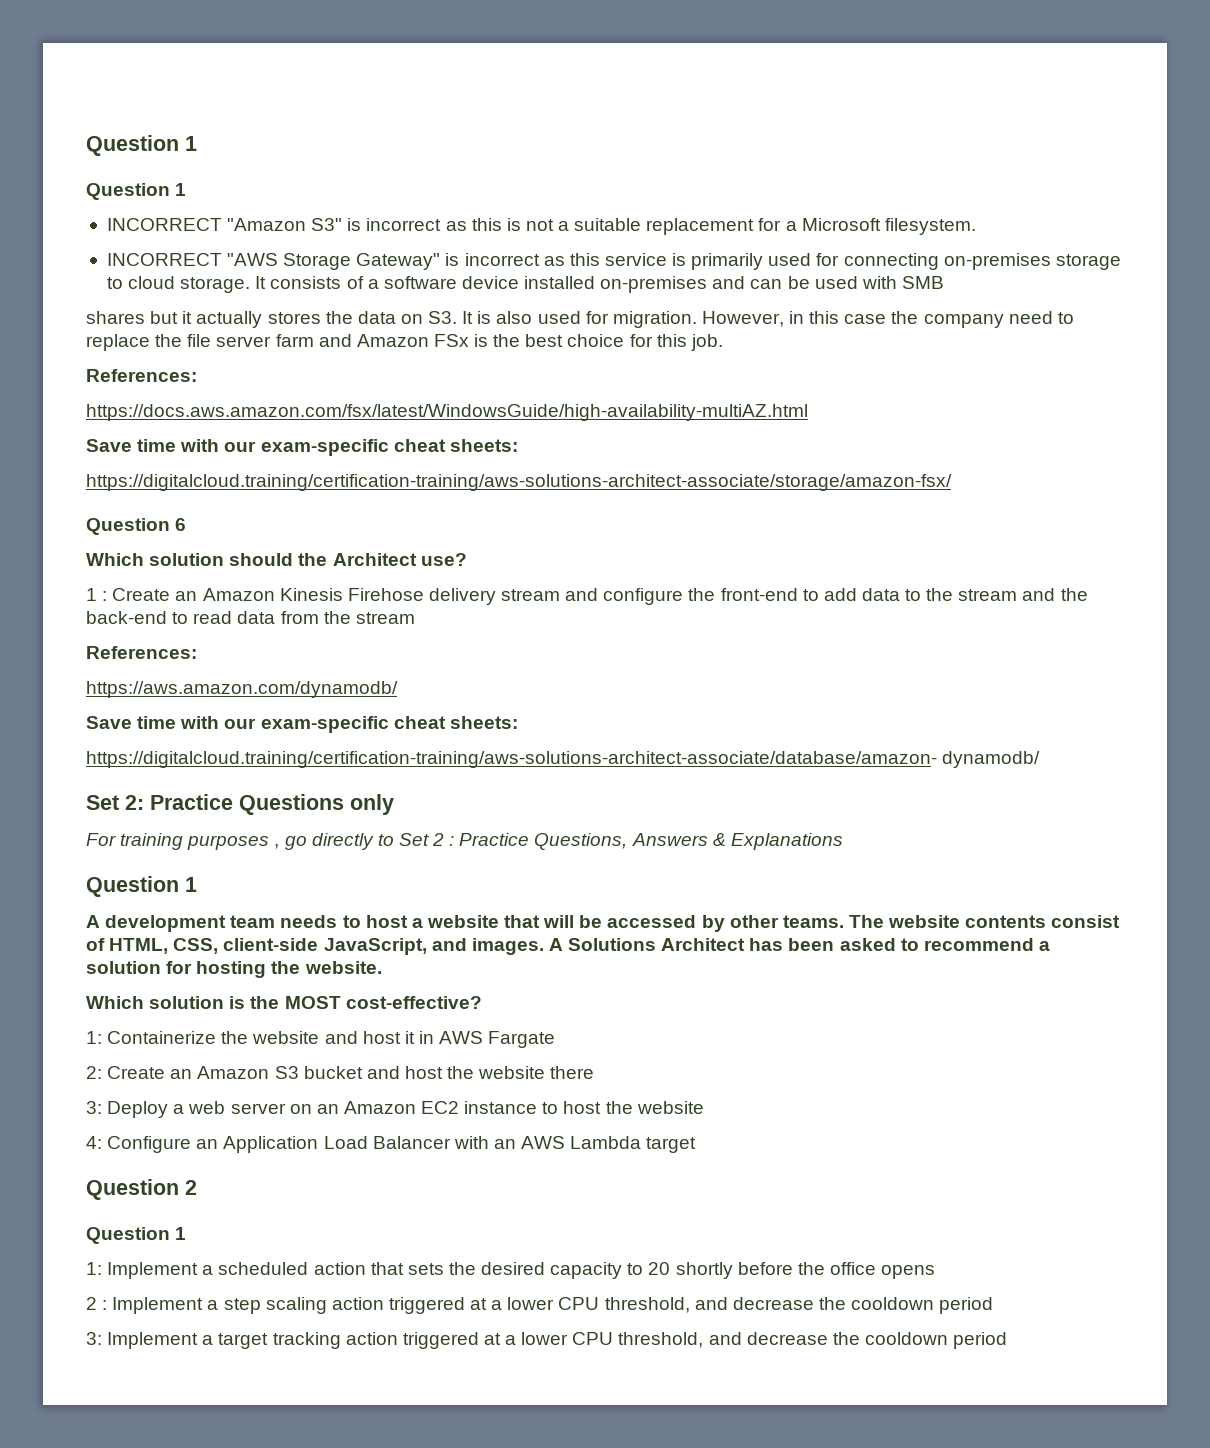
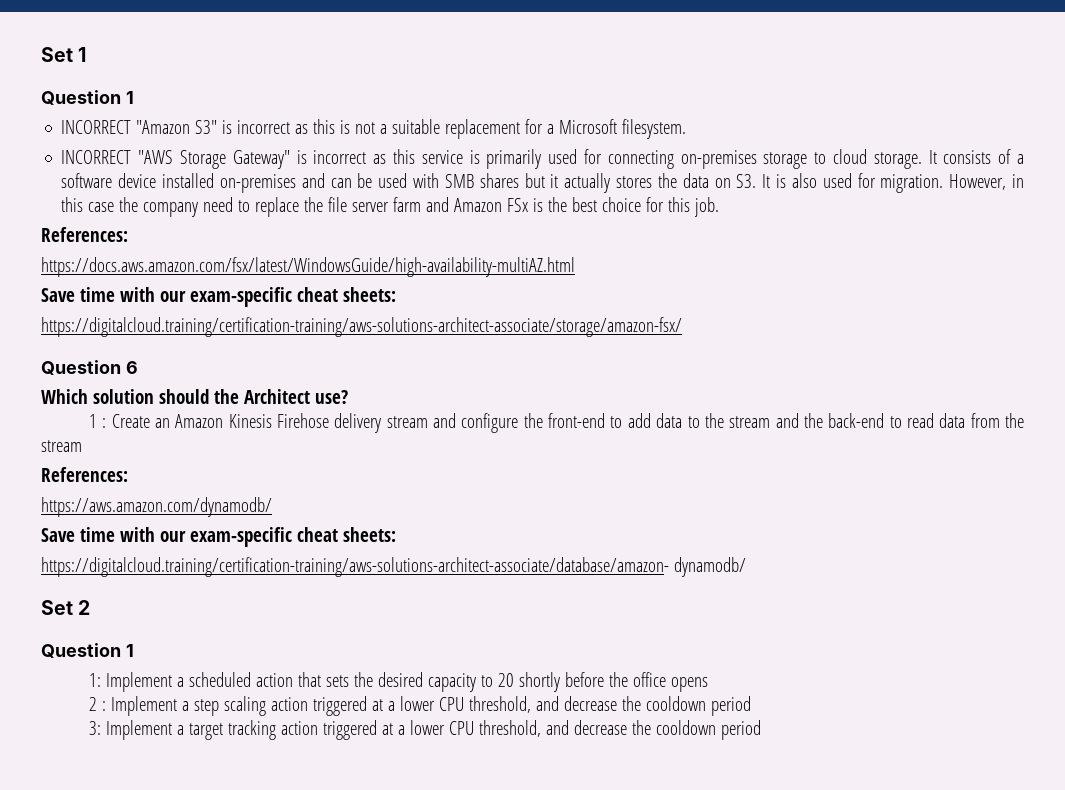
[86,135,179,156] Question -> [41,47,73,62] Set
(944, 282) // -> (474, 181) none
[125,794,394,815] [86,833,843,850] [86,876,197,897] [86,915,1121,932] [86,938,1050,955] [86,961,382,978] [86,996,482,1009] [86,1031,556,1048] [86,1066,595,1079] [86,1101,704,1118] [86,1136,697,1153] [86,1179,179,1200] 2: Practice Questions only // For training purposes , go directly to Set 2 : Practice Questions, Answers & Explanations // Question 1 // A development team needs to host a website that will be accessed by other teams. The website contents consist of HTML, CSS, client-side JavaScript, and images. A Solutions Architect has been asked to recommend a solution for hosting the website. // Which solution is the MOST cost-effective? // 1: Containerize the website and host it in AWS Fargate // 2: Create an Amazon S3 bucket and host the website there // 3: Deploy a web server on an Amazon EC2 instance to host the website // 4: Configure an Application Load Balancer with an AWS Lambda target // Question -> (73, 607) none

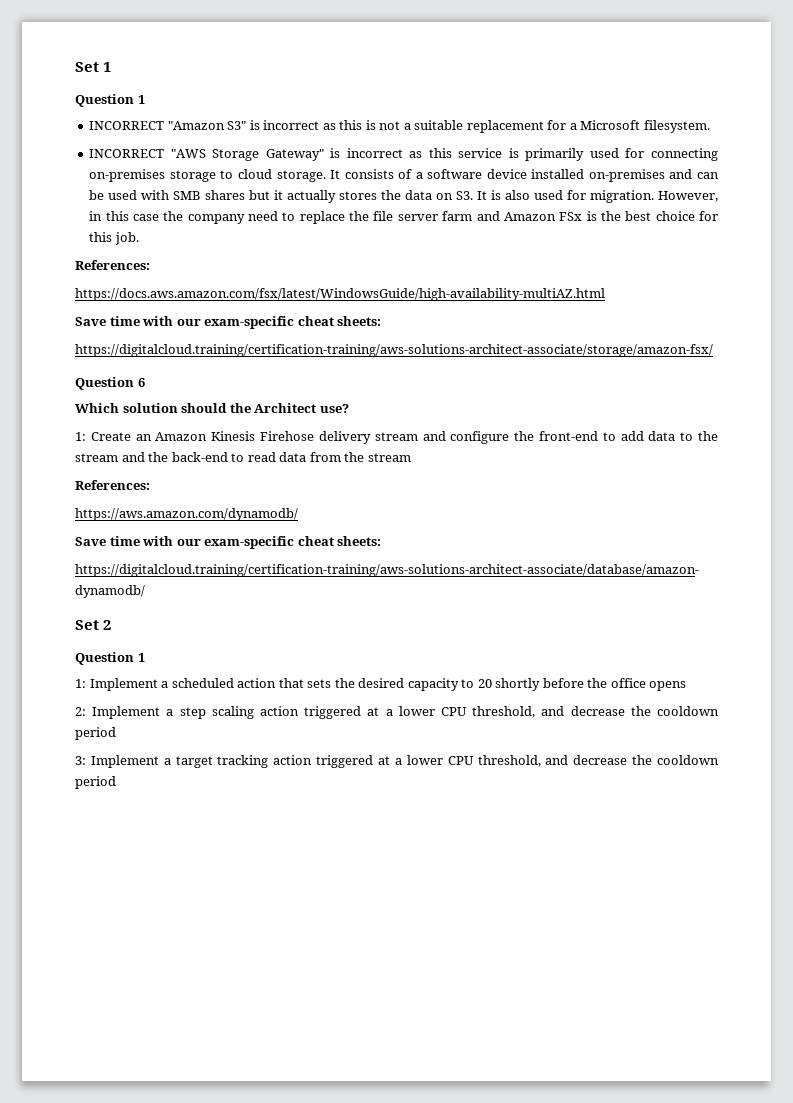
[88,414,107,428] 1 : -> [75,432,86,441] 1:
[88,697,106,711] 2 : -> [75,707,86,716] 2:

